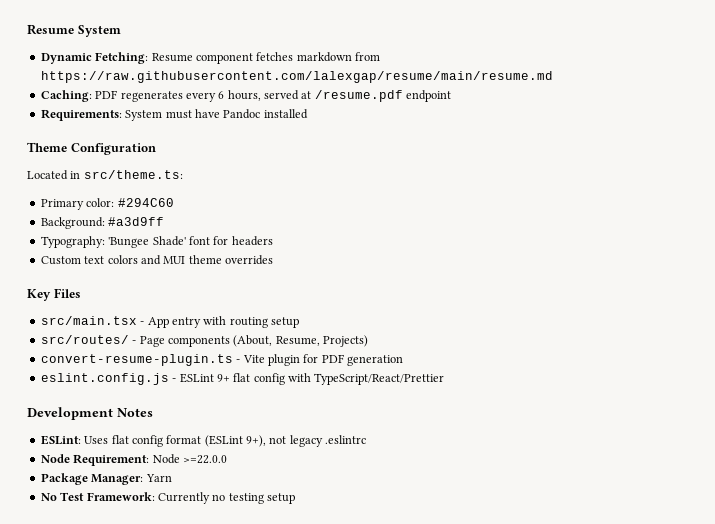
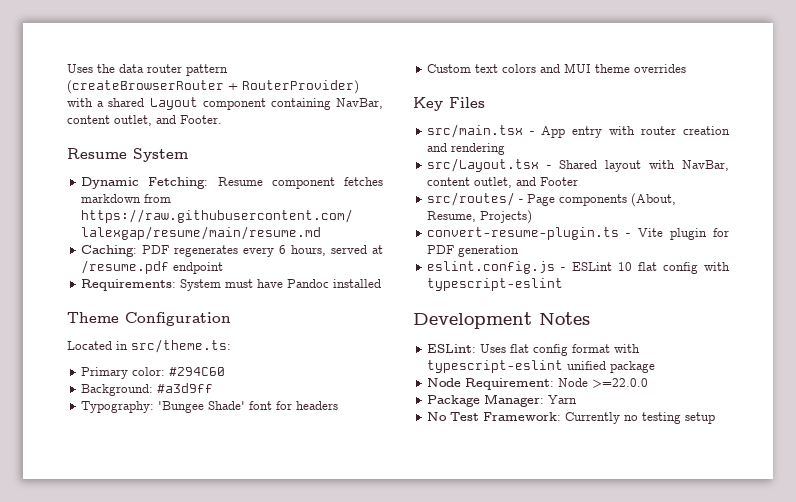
(27, 29) none -> [67,64,228,76] [67,80,359,94] [67,97,383,110] [67,115,222,126] Uses the data router pattern (createBrowserRouter + RouterProvider) with a shared Layout component containing NavBar, content outlet, and Footer. //
[229,317,299,328] routing setup -> [641,126,730,135] [427,143,506,155] [427,158,729,172] [427,177,579,188] router creation and rendering // src/Layout.tsx - Shared layout with NavBar, content outlet, and Footer
[216,374,230,382] 9+ -> [617,262,632,271] 10
[314,373,445,385] TypeScript/React/Prettier -> [427,278,564,291] typescript-eslint
[204,435,367,447] (ESLint 9+), not legacy .eslintrc -> [614,344,641,353] [427,360,656,373] with typescript-eslint unified package

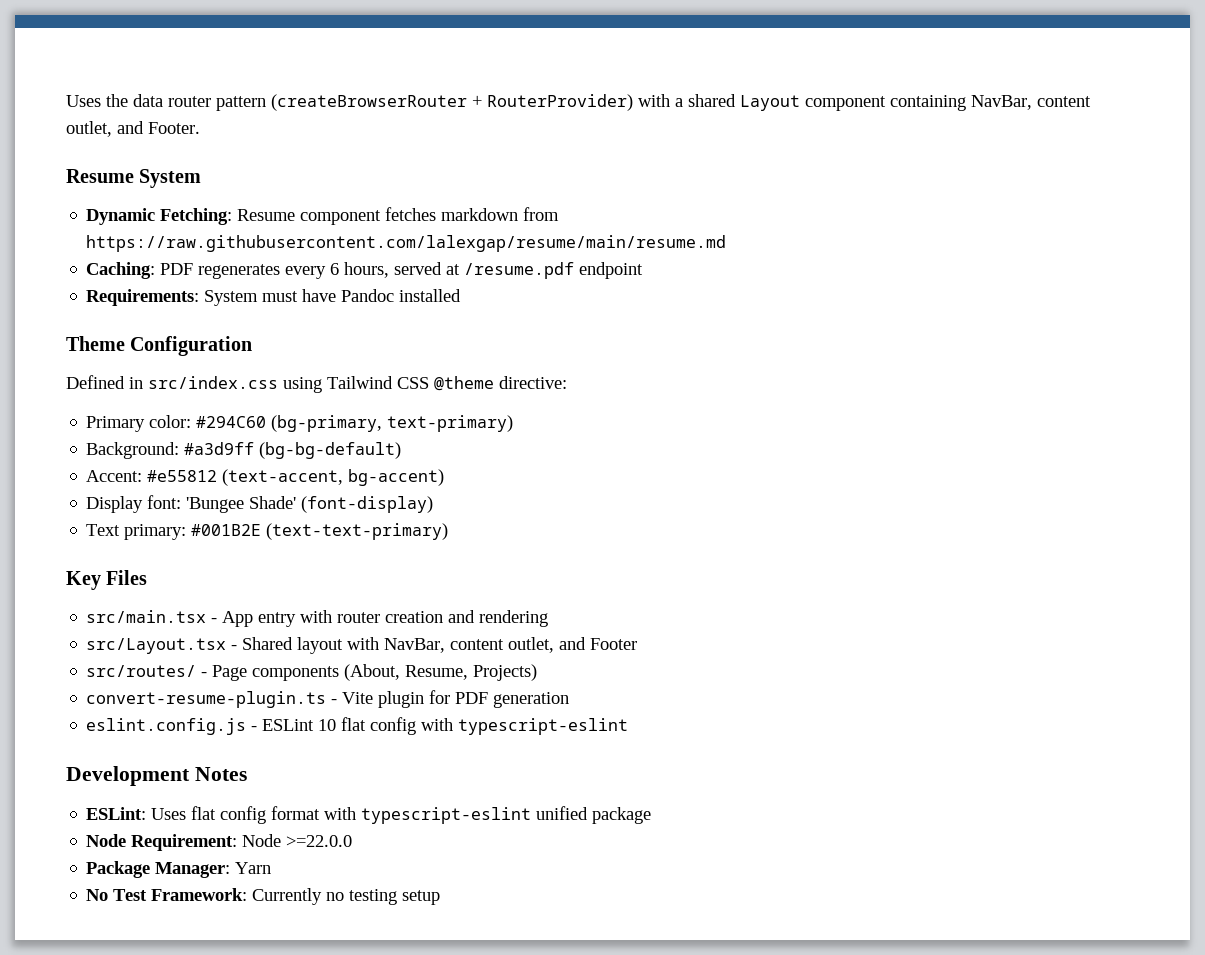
[67,339,231,353] Located in src/theme.ts: -> [66,375,567,393] Defined in src/index.css using Tailwind CSS @theme directive:
(226, 371) none -> [271,415,514,432] (bg-primary, text-primary)
[81,401,339,413] [427,63,687,73] // Typography: 'Bungee Shade' font for headers // Custom text colors and MUI theme overrides -> [259,442,402,459] [86,469,445,486] [86,495,434,513] [86,523,449,540] (bg-bg-default) // Accent: #e55812 (text-accent, bg-accent) // Display font: 'Bungee Shade' (font-display) // Text primary: #001B2E (text-text-primary)

